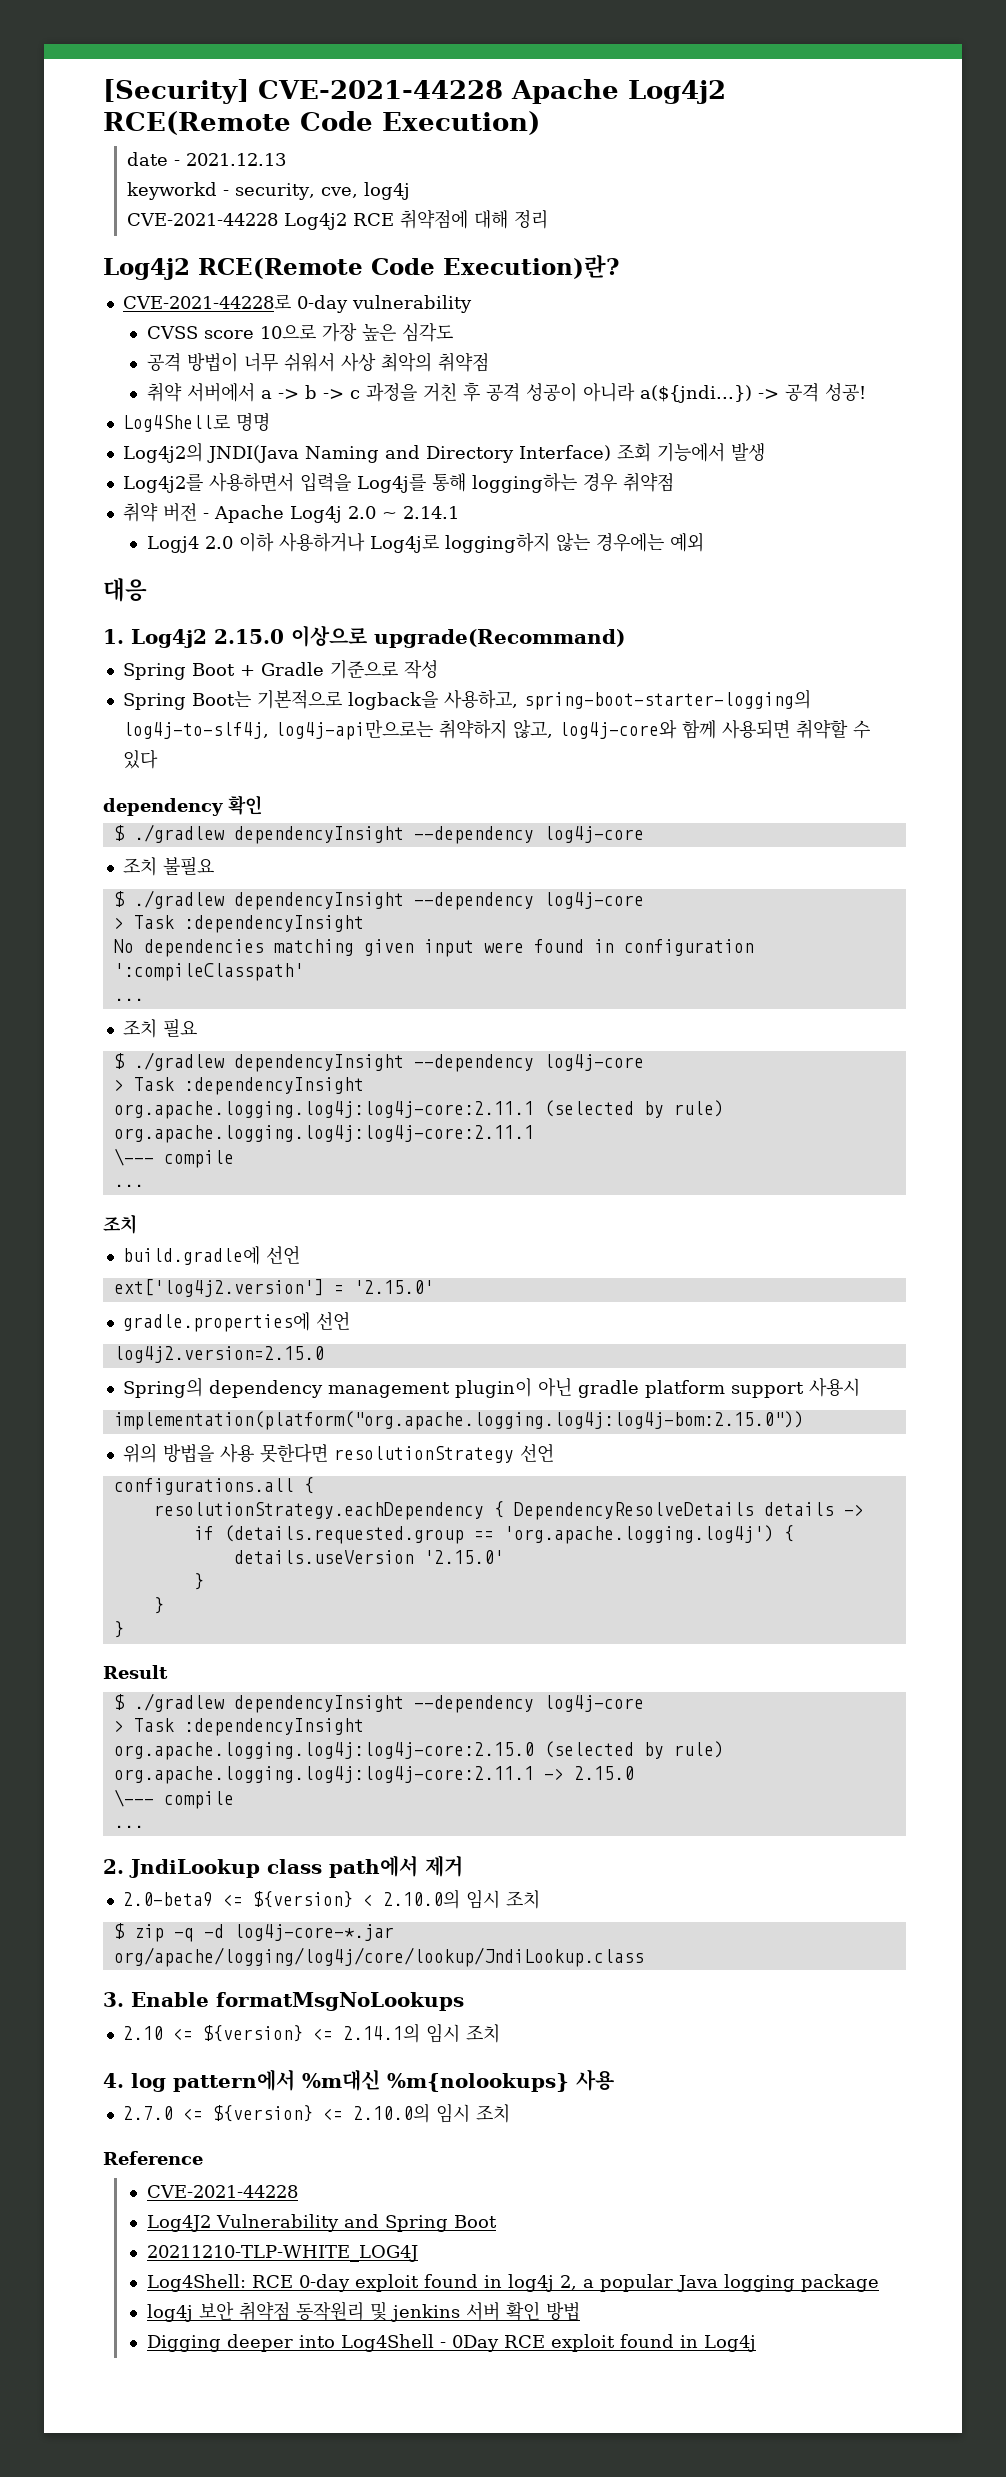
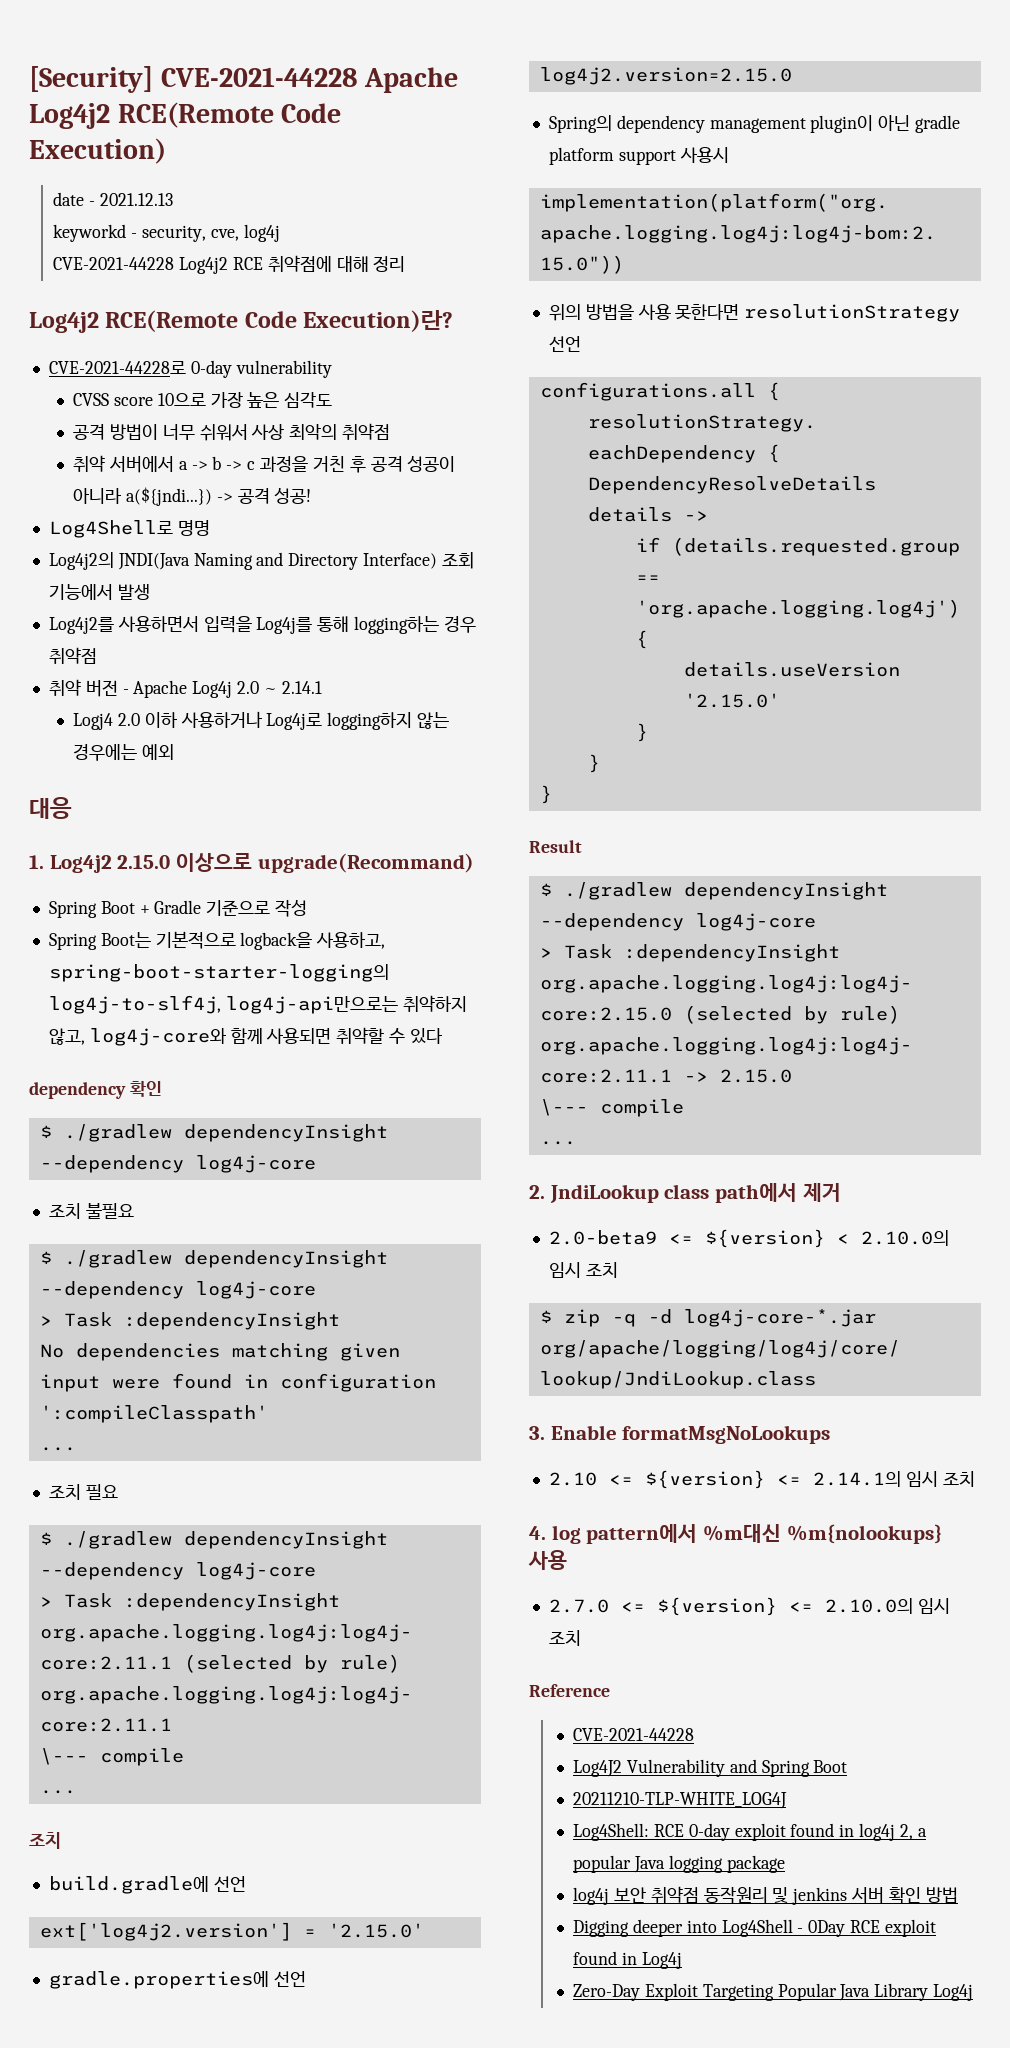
(756, 2343) none -> [572,1983,974,2001] // Zero-Day Exploit Targeting Popular Java Library Log4j

